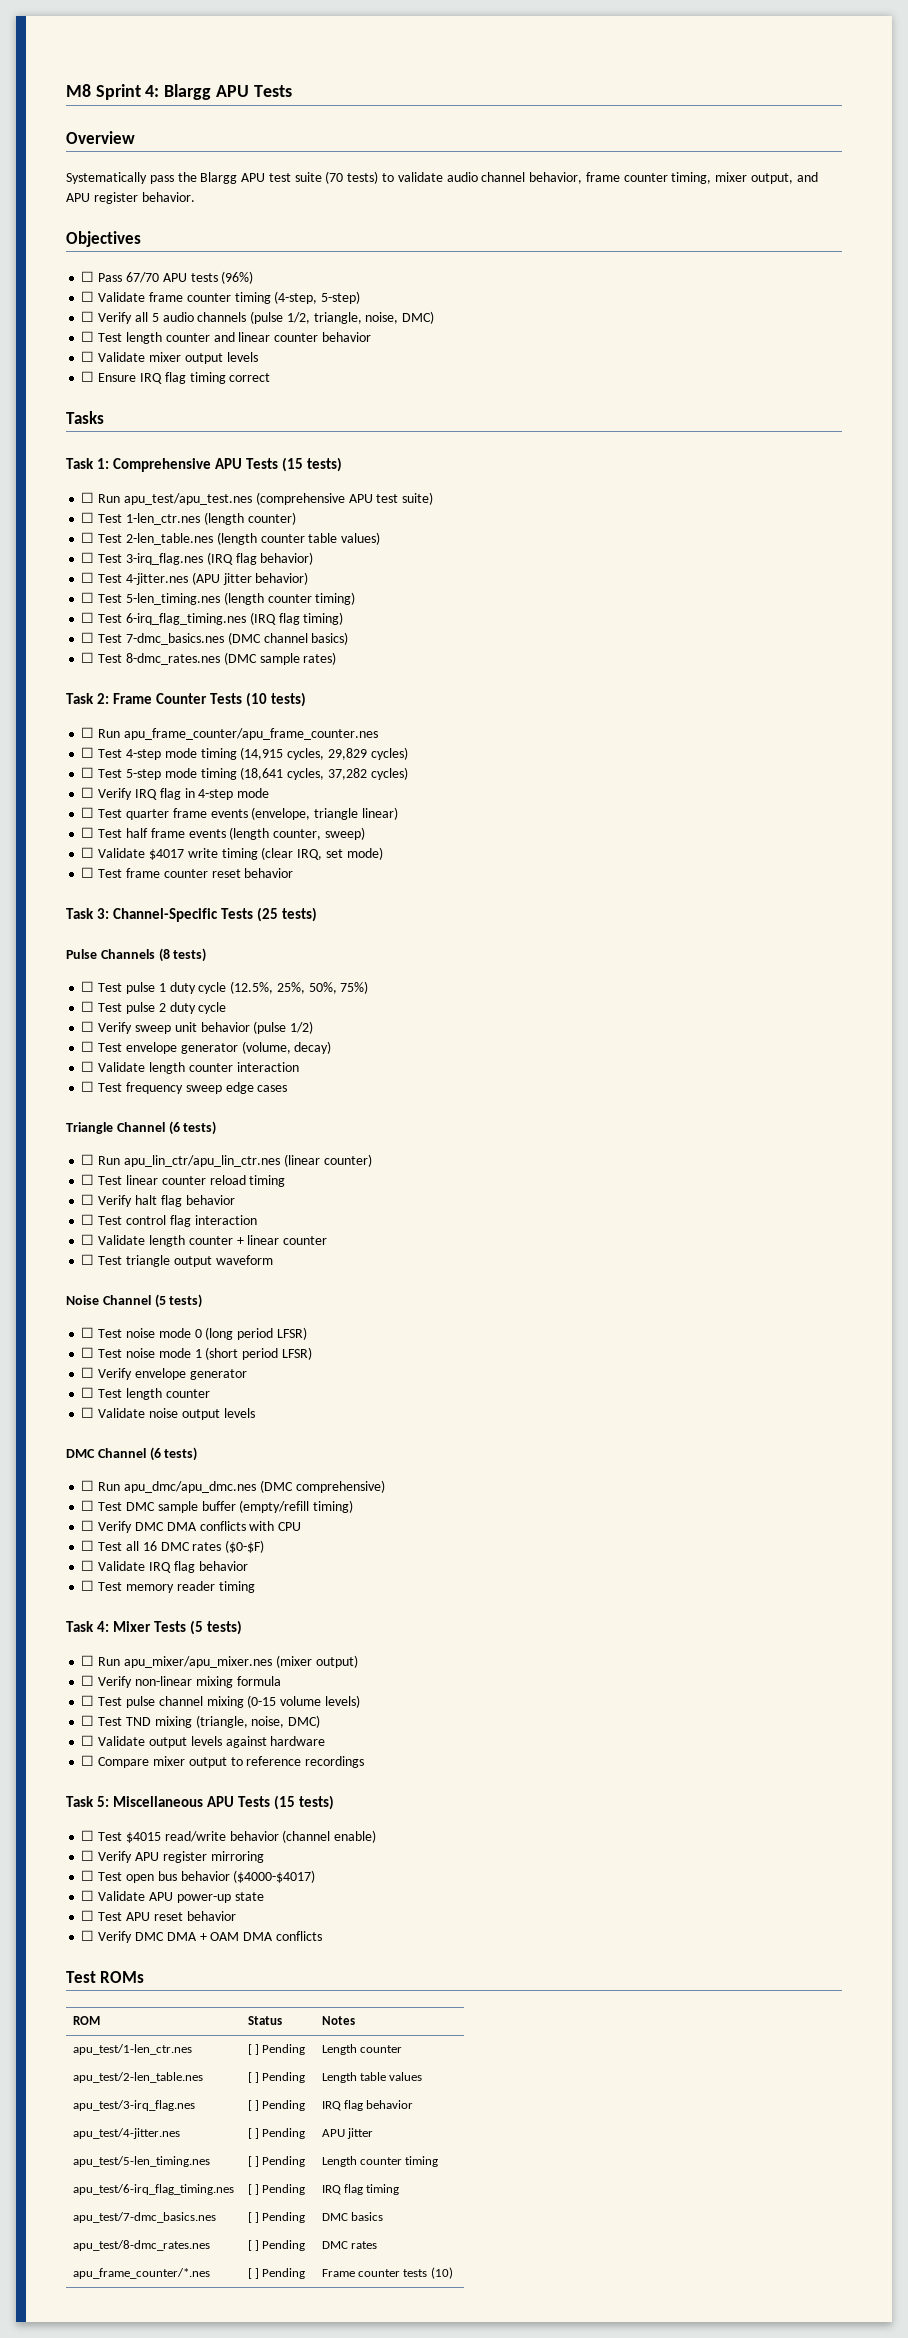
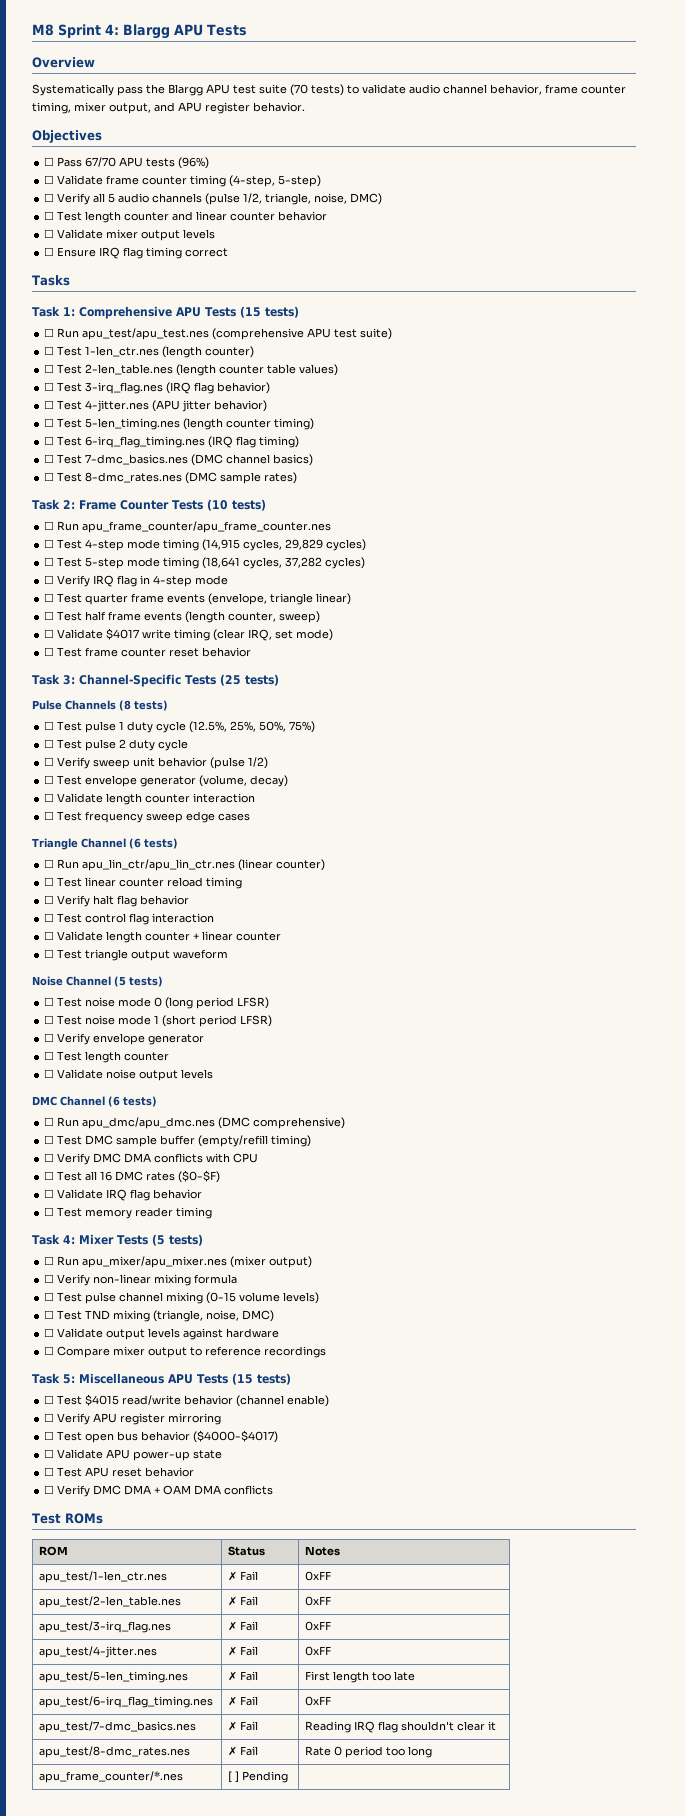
[247,2044,306,2055] [321,2044,402,2055] [72,2072,203,2083] [247,2072,306,2083] [321,2072,423,2083] [72,2100,195,2111] [247,2100,306,2111] [321,2100,414,2111] [72,2128,180,2139] [247,2128,306,2139] [321,2128,373,2139] [72,2156,210,2167] [247,2156,306,2167] [321,2156,439,2167] [72,2184,234,2195] [247,2184,306,2195] [321,2184,400,2195] [72,2212,216,2223] [247,2212,306,2223] [321,2212,383,2221] [72,2240,210,2251] [247,2240,306,2251] [321,2241,377,2249] [ ] Pending | Length counter // apu_test/2-len_table.nes | [ ] Pending | Length table values // apu_test/3-irq_flag.nes | [ ] Pending | IRQ flag behavior // apu_test/4-jitter.nes | [ ] Pending | APU jitter // apu_test/5-len_timing.nes | [ ] Pending | Length counter timing // apu_test/6-irq_flag_timing.nes | [ ] Pending | IRQ flag timing // apu_test/7-dmc_basics.nes | [ ] Pending | DMC basics // apu_test/8-dmc_rates.nes | [ ] Pending | DMC rates -> [228,1571,259,1581] [305,1571,332,1581] [39,1596,182,1608] [228,1596,259,1606] [305,1596,332,1606] [39,1621,172,1633] [228,1621,259,1631] [305,1621,332,1631] [39,1646,158,1658] [228,1646,259,1656] [305,1646,332,1656] [39,1671,189,1683] [228,1671,259,1681] [305,1671,416,1683] [39,1696,214,1708] [228,1696,259,1706] [305,1696,332,1706] [39,1721,197,1733] [228,1721,259,1731] [305,1721,497,1733] [39,1746,191,1758] [228,1746,259,1756] [305,1746,433,1758] ✗ Fail | 0xFF // apu_test/2-len_table.nes | ✗ Fail | 0xFF // apu_test/3-irq_flag.nes | ✗ Fail | 0xFF // apu_test/4-jitter.nes | ✗ Fail | 0xFF // apu_test/5-len_timing.nes | ✗ Fail | First length too late // apu_test/6-irq_flag_timing.nes | ✗ Fail | 0xFF // apu_test/7-dmc_basics.nes | ✗ Fail | Reading IRQ flag shouldn't clear it // apu_test/8-dmc_rates.nes | ✗ Fail | Rate 0 period too long
[321,2267,453,2279] Frame counter tests (10) -> (289, 1777) none

